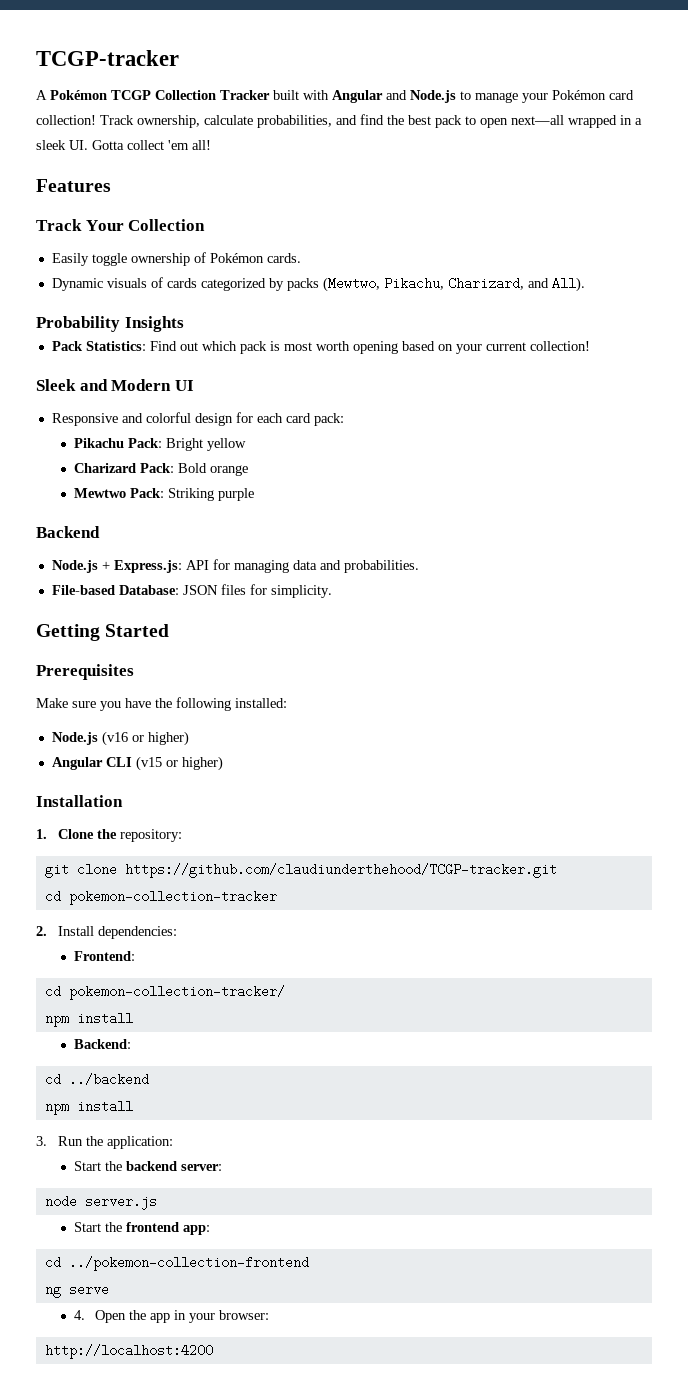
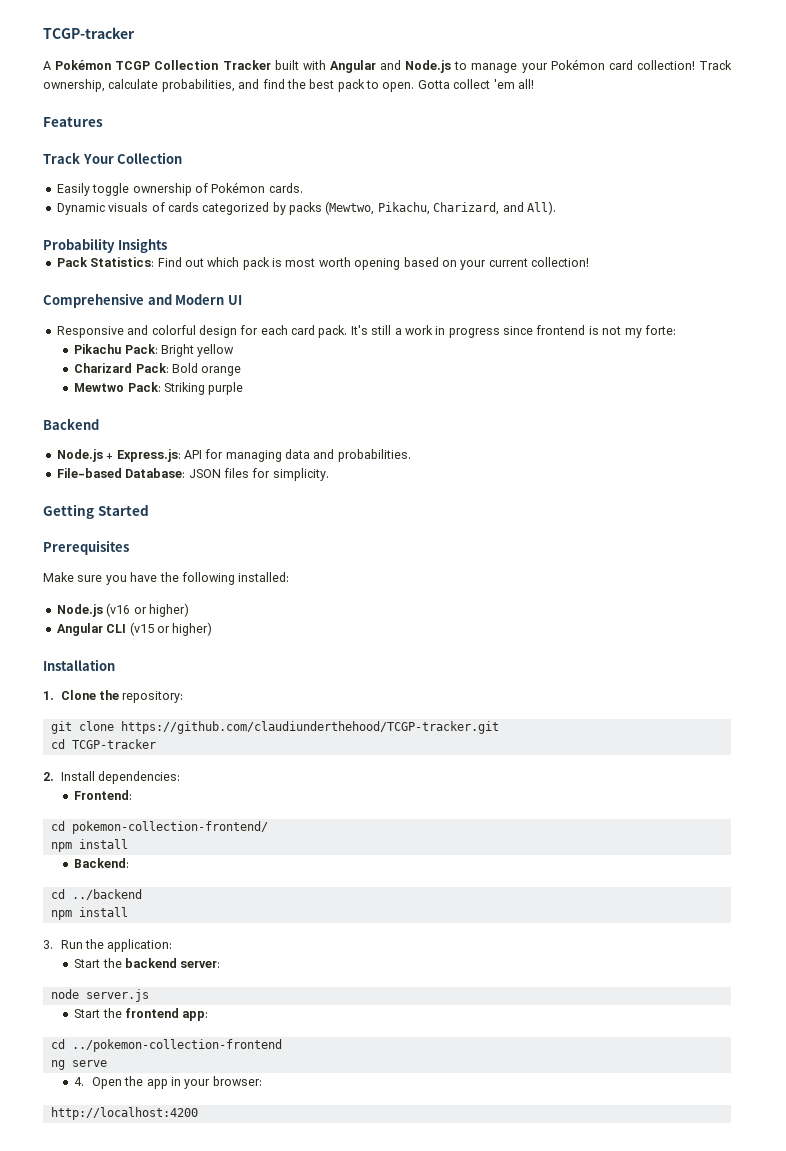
[480,115,642,128] [36,140,88,150] open next—all wrapped in a sleek UI. -> [382,82,415,92] open.
[36,379,76,391] Sleek -> [43,293,144,308] Comprehensive
[313,413,344,426] pack: -> [318,325,676,338] pack. It's still a work in progress since frontend is not my forte:
[68,890,277,905] pokemon-collection-tracker -> [71,739,156,749] TCGP-tracker
[68,985,285,1000] pokemon-collection-tracker/ -> [71,821,268,834] pokemon-collection-frontend/

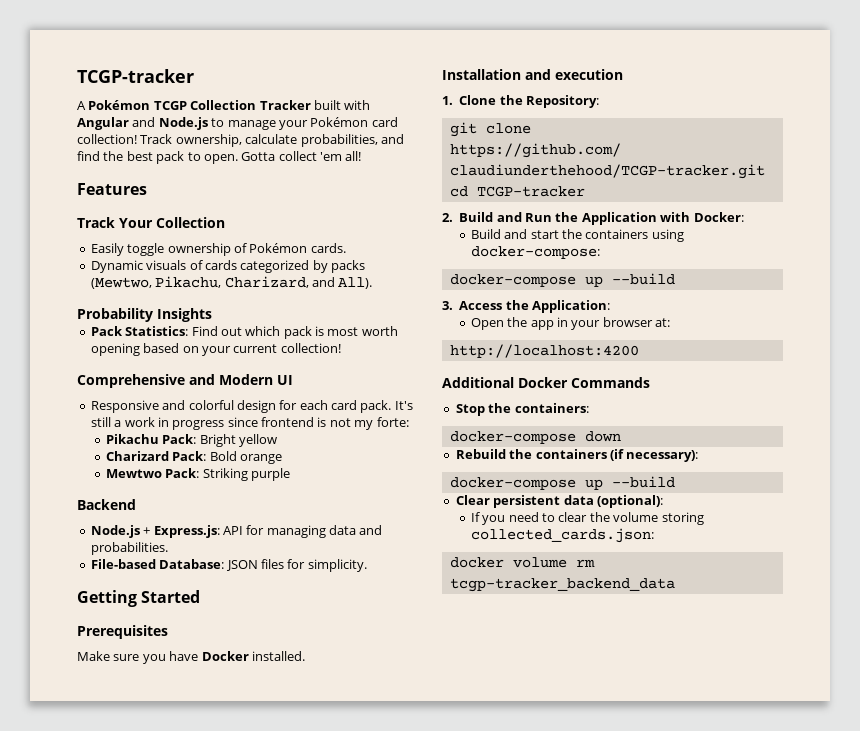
[159,572,290,585] [56,603,189,617] [56,622,213,636] the following installed: // Node.js (v16 or higher) // Angular CLI (v15 or higher) -> [201,651,305,661] Docker installed.
(115, 665) none -> [525,69,623,80] and execution
[122,691,184,703] repository: -> [526,95,599,108] Repository:
[60,771,180,784] [74,790,133,800] [50,821,268,834] [50,839,128,852] [74,858,130,868] [50,889,142,900] [50,907,128,920] [43,939,173,952] [74,958,221,968] [50,989,149,1002] [74,1008,209,1021] [50,1039,282,1052] [50,1060,107,1070] [74,1077,85,1086] Install dependencies: // Frontend: // cd pokemon-collection-frontend/ // npm install // Backend: // cd ../backend // npm install // 3. Run the application: // Start the backend server: // node server.js // Start the frontend app: // cd ../pokemon-collection-frontend // ng serve // 4. -> [459,212,744,225] [470,229,684,242] [470,246,600,259] [449,273,675,287] [442,300,610,313] Build and Run the Application with Docker: // Build and start the containers using docker-compose: // docker-compose up --build // 3. Access the Application: //
[212,1076,262,1086] browser: -> [602,317,671,327] browser at:
(198, 1113) none -> [442,377,650,388] [455,403,589,416] [449,431,621,444] [455,449,699,462] [449,476,675,490] [455,495,663,508] [470,512,704,525] [470,528,654,543] [449,557,595,568] [449,578,675,592] // Additional Docker Commands // Stop the containers: // docker-compose down // Rebuild the containers (if necessary): // docker-compose up --build // Clear persistent data (optional): // If you need to clear the volume storing collected_cards.json: // docker volume rm tcgp-tracker_backend_data

